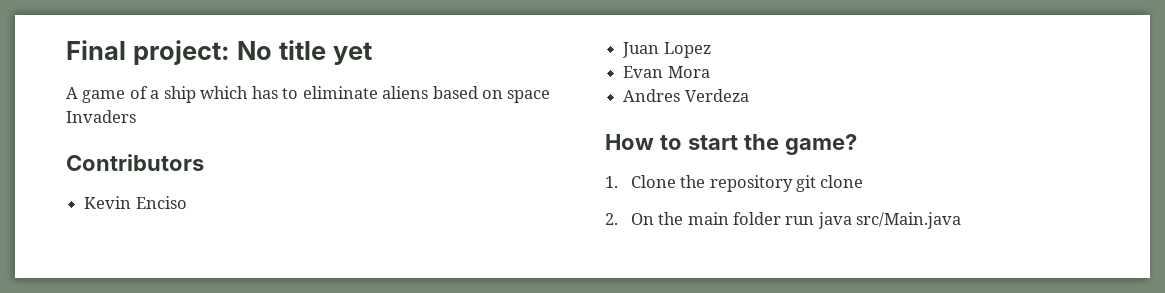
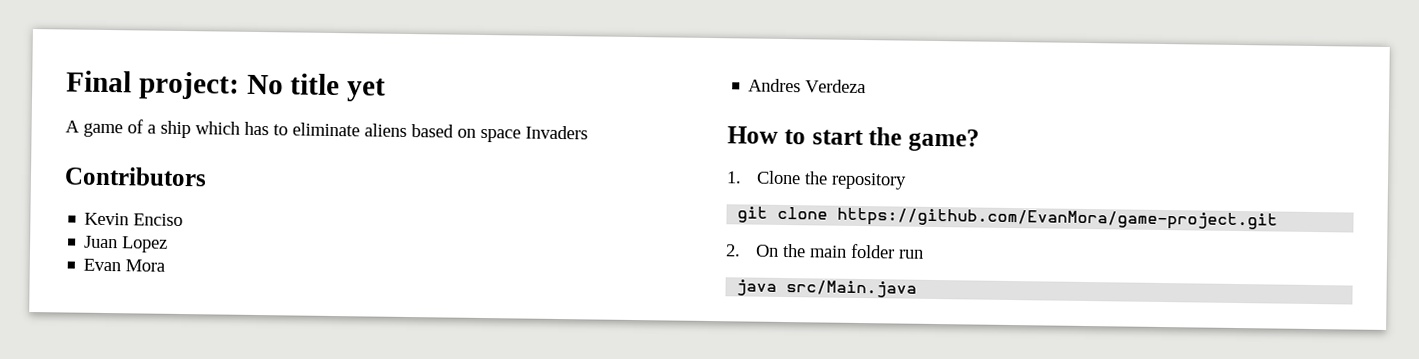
(793, 183) none -> (907, 181) //
(864, 181) none -> [837,207,1279,231] https://github.com/EvanMora/game-project.git
(815, 220) none -> (924, 254) //

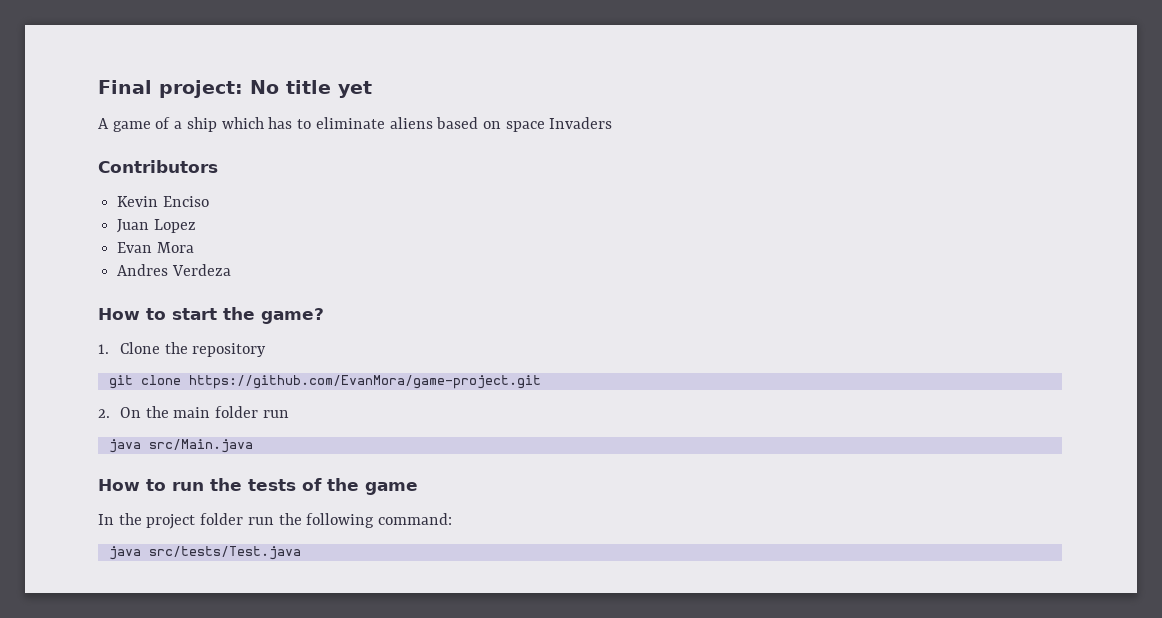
(918, 289) none -> [98,478,418,495] [98,513,453,529] [108,546,301,560] // How to run the tests of the game // In the project folder run the following command: // java src/tests/Test.java

